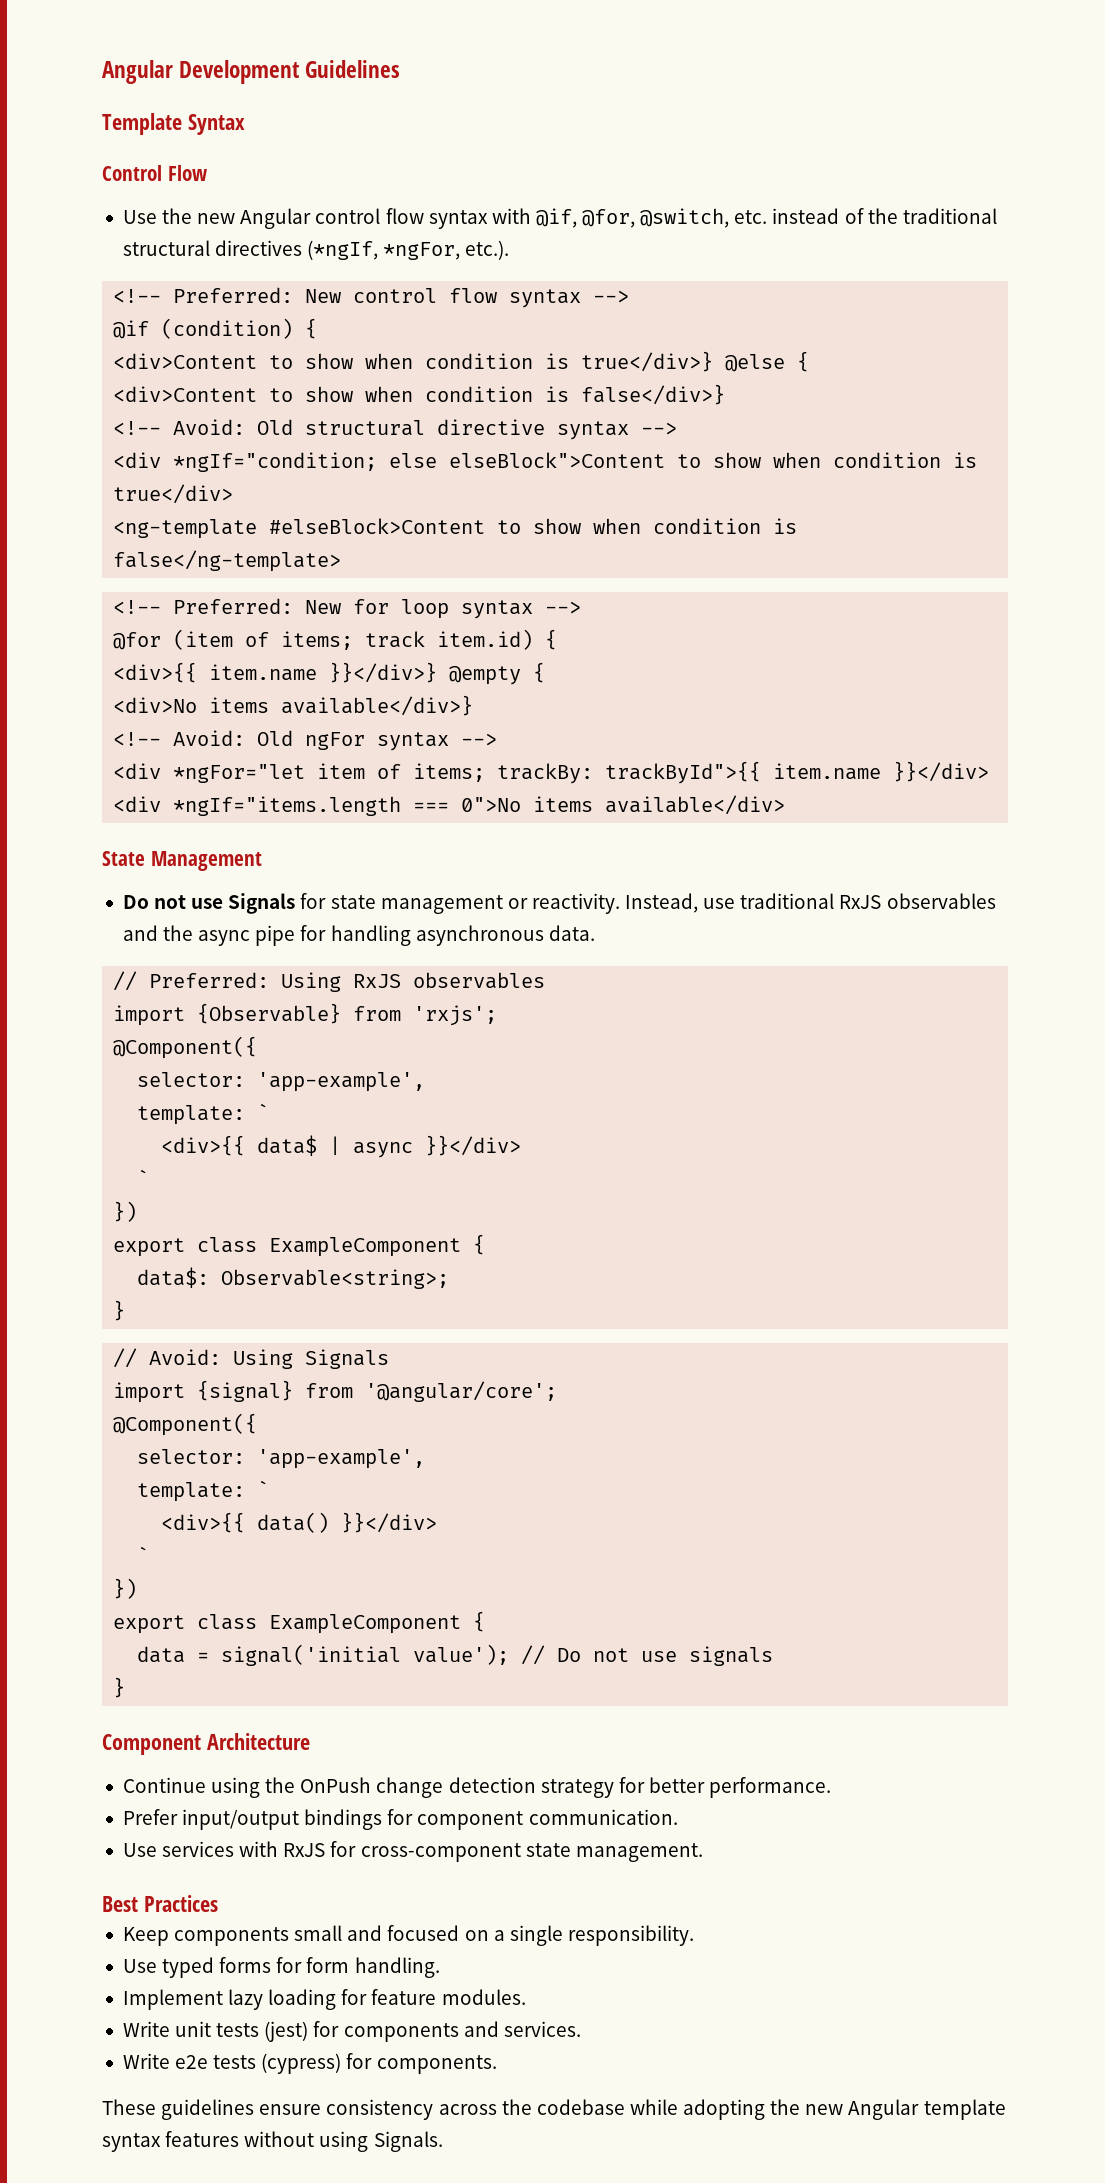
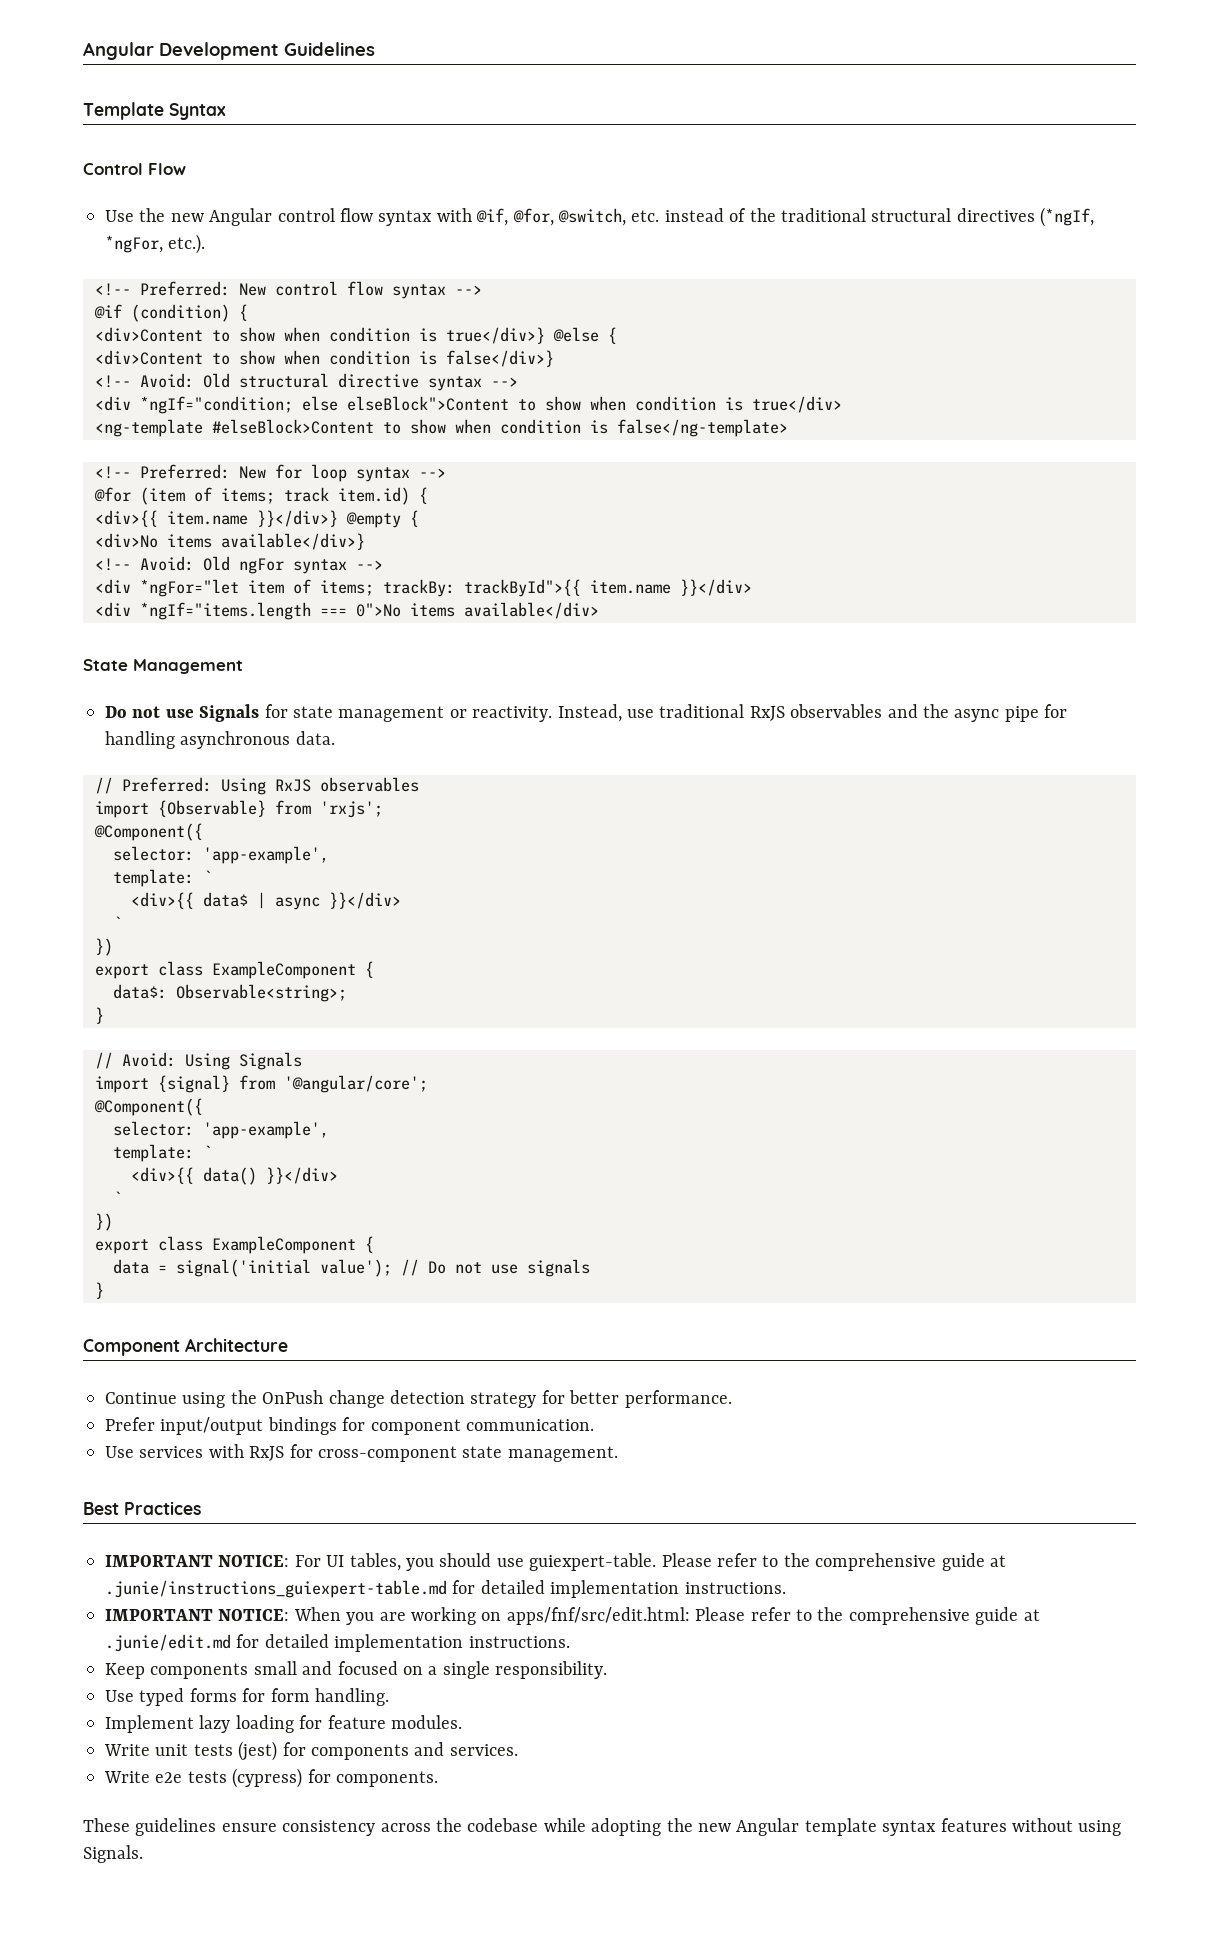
(218, 1903) none -> [105,1553,1006,1571] [105,1580,786,1598] [105,1607,1040,1625] [105,1634,570,1652] // IMPORTANT NOTICE: For UI tables, you should use guiexpert-table. Please refer to the comprehensive guide at .junie/instructions_guiexpert-table.md for detailed implementation instructions. // IMPORTANT NOTICE: When you are working on apps/fnf/src/edit.html: Please refer to the comprehensive guide at .junie/edit.md for detailed implementation instructions.

